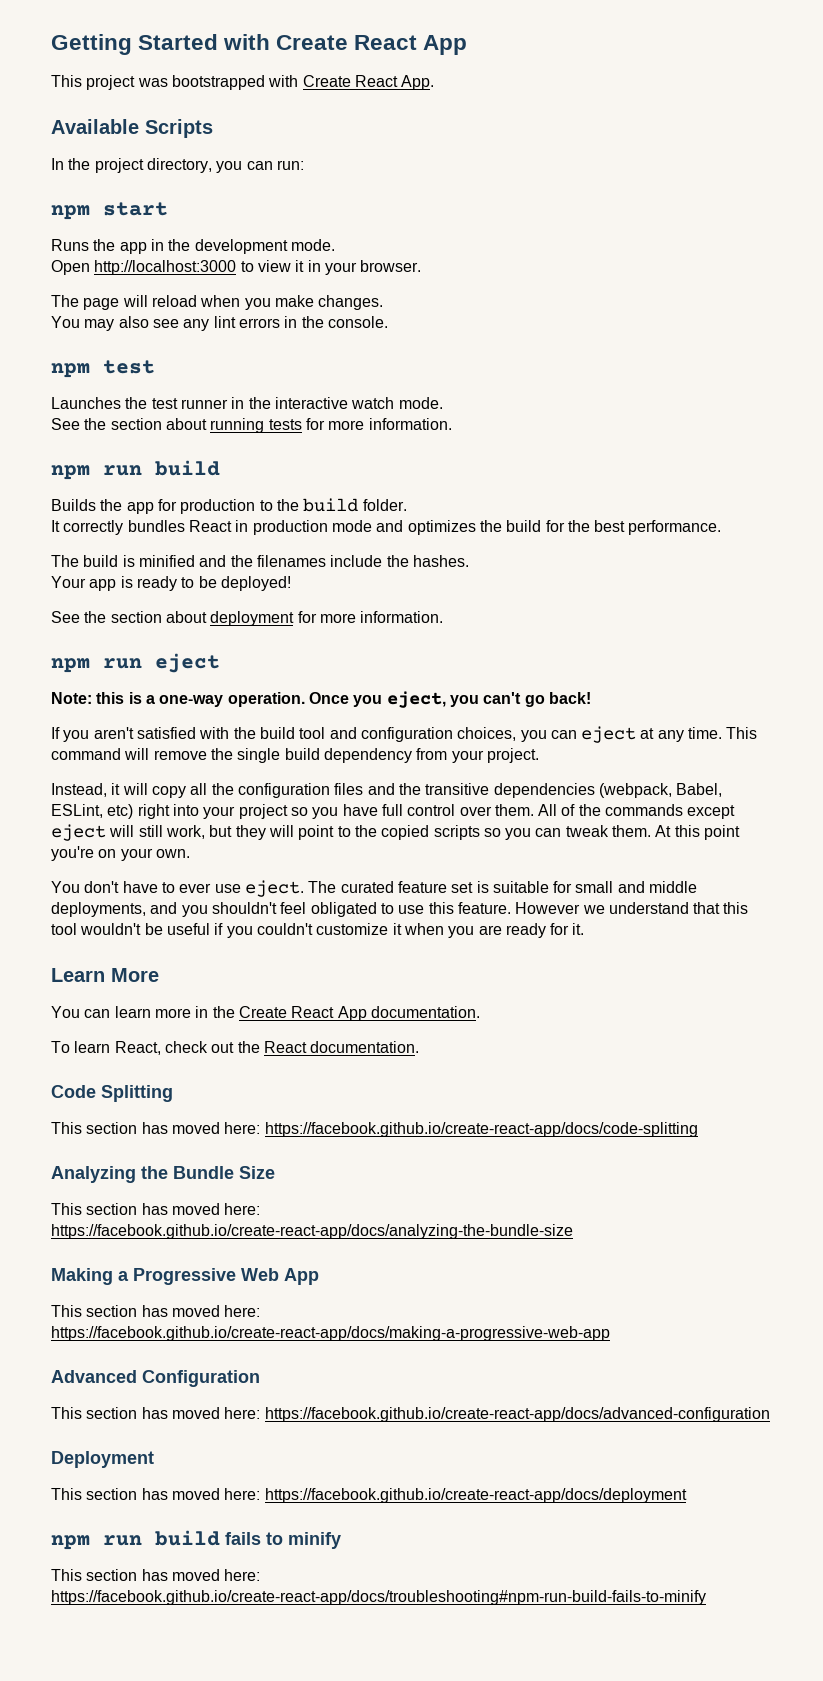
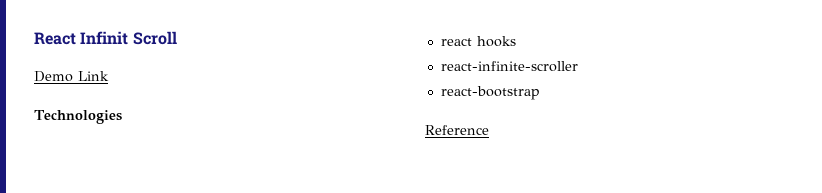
[51,34,468,55] [51,75,435,90] [51,119,213,138] [51,158,304,173] [51,202,168,220] [51,239,335,254] [51,260,422,275] [51,295,384,310] [51,316,388,331] [51,360,155,378] [51,397,443,409] [51,418,452,433] [51,460,220,480] [51,498,407,514] [51,520,722,535] [51,555,469,567] [51,576,291,591] [51,611,444,626] [51,653,220,673] [51,691,591,708] [51,726,758,743] [51,748,539,763] [51,783,723,798] [51,804,736,819] [51,824,741,841] [51,846,190,861] [51,880,698,897] [51,902,749,917] [51,923,585,938] [51,968,159,982] [51,1006,480,1021] [51,1041,420,1055] [51,1085,173,1102] [51,1122,698,1137] [51,1166,275,1183] [51,1203,261,1215] [51,1224,573,1239] [51,1268,319,1285] [51,1305,261,1317] [51,1326,610,1341] [51,1370,260,1387] [51,1407,770,1422] [51,1451,154,1468] [51,1488,687,1503] [51,1530,341,1550] [51,1569,261,1581] [51,1590,706,1605] Getting Started with Create React App // This project was bootstrapped with Create React App. // Available Scripts // In the project directory, you can run: // npm start // Runs the app in the development mode. // Open http://localhost:3000 to view it in your browser. // The page will reload when you make changes. // You may also see any lint errors in the console. // npm test // Launches the test runner in the interactive watch mode. // See the section about running tests for more information. // npm run build // Builds the app for production to the build folder. // It correctly bundles React in production mode and optimizes the build for the best performance. // The build is minified and the filenames include the hashes. // Your app is ready to be deployed! // See the section about deployment for more information. // npm run eject // Note: this is a one-way operation. Once you eject, you can't go back! // If you aren't satisfied with the build tool and configuration choices, you can eject at any time. This command will remove the single build dependency from your project. // Instead, it will copy all the configuration files and the transitive dependencies (webpack, Babel, ESLint, etc) right into your project so you have full control over them. All of the commands except eject will still work, but they will point to the copied scripts so you can tweak them. At this point you're on your own. // You don't have to ever use eject. The curated feature set is suitable for small and middle deployments, and you shouldn't feel obligated to use this feature. However we understand that this tool wouldn't be useful if you couldn't customize it when you are ready for it. // Learn More // You can learn more in the Create React App documentation. // To learn React, check out the React documentation. // Code Splitting // This section has moved here: https://facebook.github.io/create-react-app/docs/code-splitting // Analyzing the Bundle Size // This section has moved here: https://facebook.github.io/create-react-app/docs/analyzing-the-bundle-size // Making a Progressive Web App // This section has moved here: https://facebook.github.io/create-react-app/docs/making-a-progressive-web-app // Advanced Configuration // This section has moved here: https://facebook.github.io/create-react-app/docs/advanced-configuration // Deployment // This section has moved here: https://facebook.github.io/create-react-app/docs/deployment // npm run build fails to minify // This section has moved here: https://facebook.github.io/create-react-app/docs/troubleshooting#npm-run-build-fails-to-minify -> [34,31,177,45] [34,71,109,82] [34,110,122,124] [440,36,516,47] [440,61,578,72] [440,86,540,100] [425,125,489,135] React Infinit Scroll // Demo Link // Technologies // react hooks // react-infinite-scroller // react-bootstrap // Reference

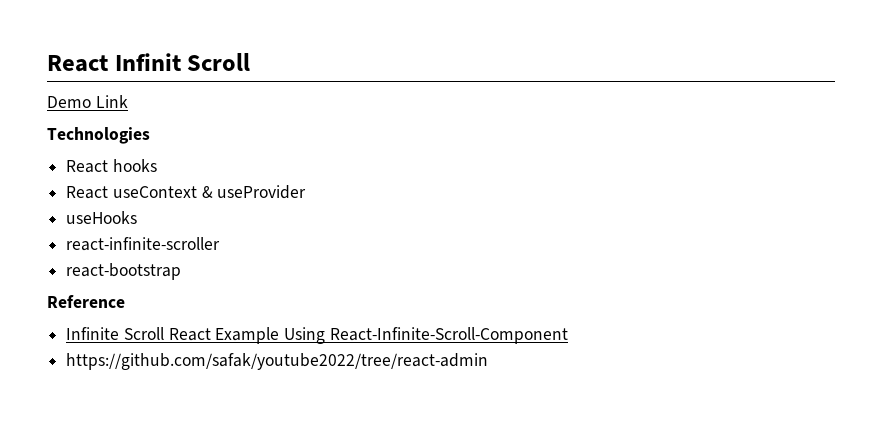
[440,38,472,46] react -> [66,160,109,173] React
[440,61,578,72] [440,86,540,100] [425,125,489,135] react-infinite-scroller // react-bootstrap // Reference -> [66,185,307,199] [66,211,138,224] [66,237,221,251] [66,263,182,280] [47,295,125,308] [66,327,568,344] [66,353,489,370] React useContext & useProvider // useHooks // react-infinite-scroller // react-bootstrap // Reference // Infinite Scroll React Example Using React-Infinite-Scroll-Component // https://github.com/safak/youtube2022/tree/react-admin

